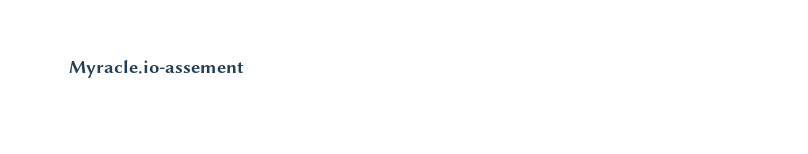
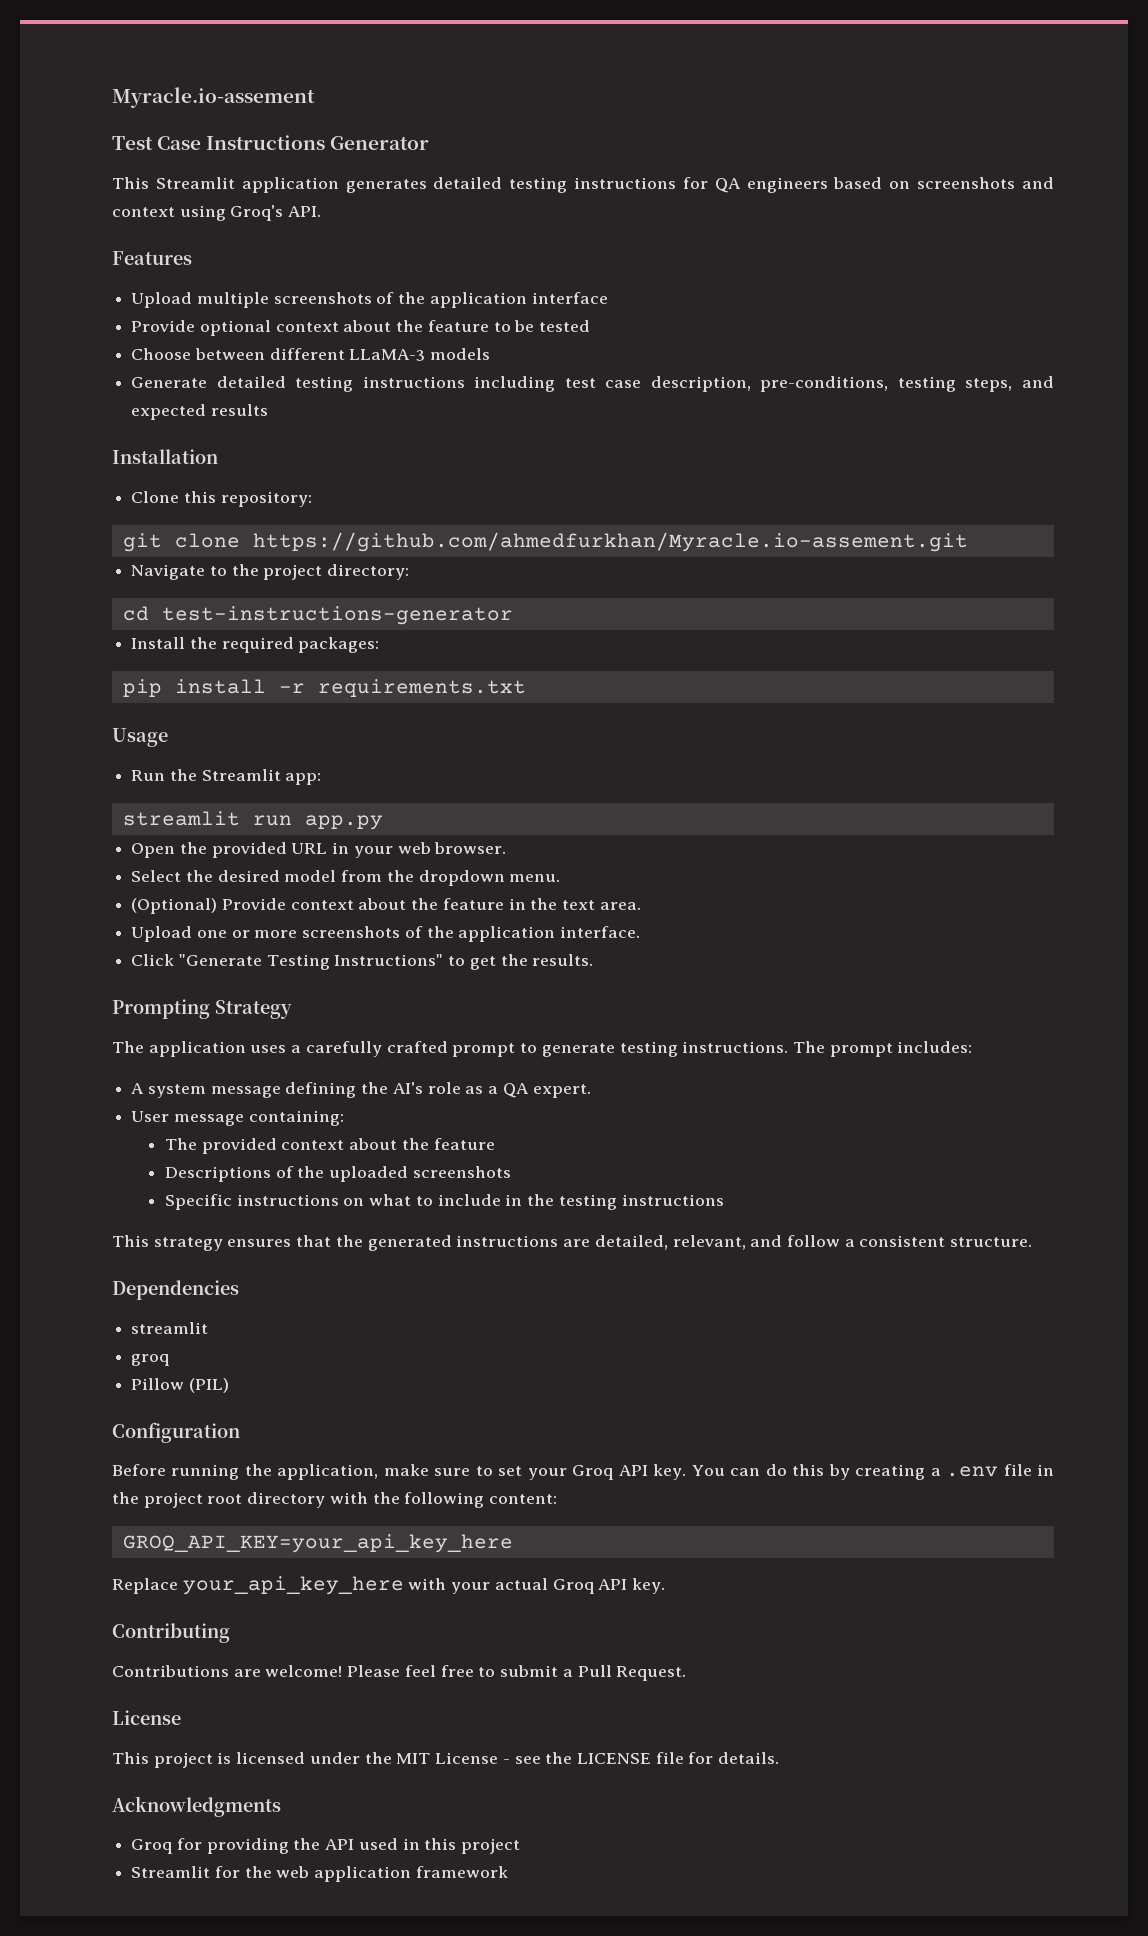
(244, 69) none -> [112,135,430,150] [112,177,1054,193] [112,205,322,221] [112,251,192,265] [131,292,608,308] [131,320,591,336] [131,348,491,361] [131,376,1054,392] [131,404,268,420] [112,449,218,464] [131,491,312,507] [122,532,968,552] [131,564,410,580] [122,606,513,625] [131,637,380,653] [122,679,526,697] [112,728,168,747] [131,769,322,785] [122,811,383,830] [131,842,507,858] [131,870,561,886] [131,898,641,914] [131,926,641,942] [131,954,594,970] [112,999,292,1019] [112,1041,973,1057] [131,1082,591,1098] [131,1110,344,1126] [164,1138,495,1154] [164,1166,511,1182] [164,1194,724,1210] [112,1235,1033,1251] [112,1280,239,1300] [131,1322,209,1334] [131,1354,170,1366] [131,1378,229,1393] [112,1422,240,1443] [112,1464,1054,1480] [112,1492,558,1508] [122,1534,513,1553] [112,1576,666,1595] [112,1623,230,1643] [112,1665,687,1681] [112,1710,181,1725] [112,1752,780,1768] [112,1796,281,1817] [131,1838,521,1854] [131,1866,508,1882] // Test Case Instructions Generator // This Streamlit application generates detailed testing instructions for QA engineers based on screenshots and context using Groq's API. // Features // Upload multiple screenshots of the application interface // Provide optional context about the feature to be tested // Choose between different LLaMA-3 models // Generate detailed testing instructions including test case description, pre-conditions, testing steps, and expected results // Installation // Clone this repository: // git clone https://github.com/ahmedfurkhan/Myracle.io-assement.git // Navigate to the project directory: // cd test-instructions-generator // Install the required packages: // pip install -r requirements.txt // Usage // Run the Streamlit app: // streamlit run app.py // Open the provided URL in your web browser. // Select the desired model from the dropdown menu. // (Optional) Provide context about the feature in the text area. // Upload one or more screenshots of the application interface. // Click "Generate Testing Instructions" to get the results. // Prompting Strategy // The application uses a carefully crafted prompt to generate testing instructions. The prompt includes: // A system message defining the AI's role as a QA expert. // User message containing: // The provided context about the feature // Descriptions of the uploaded screenshots // Specific instructions on what to include in the testing instructions // This strategy ensures that the generated instructions are detailed, relevant, and follow a consistent structure. // Dependencies // streamlit // groq // Pillow (PIL) // Configuration // Before running the application, make sure to set your Groq API key. You can do this by creating a .env file in the project root directory with the following content: // GROQ_API_KEY=your_api_key_here // Replace your_api_key_here with your actual Groq API key. // Contributing // Contributions are welcome! Please feel free to submit a Pull Request. // License // This project is licensed under the MIT License - see the LICENSE file for details. // Acknowledgments // Groq for providing the API used in this project // Streamlit for the web application framework

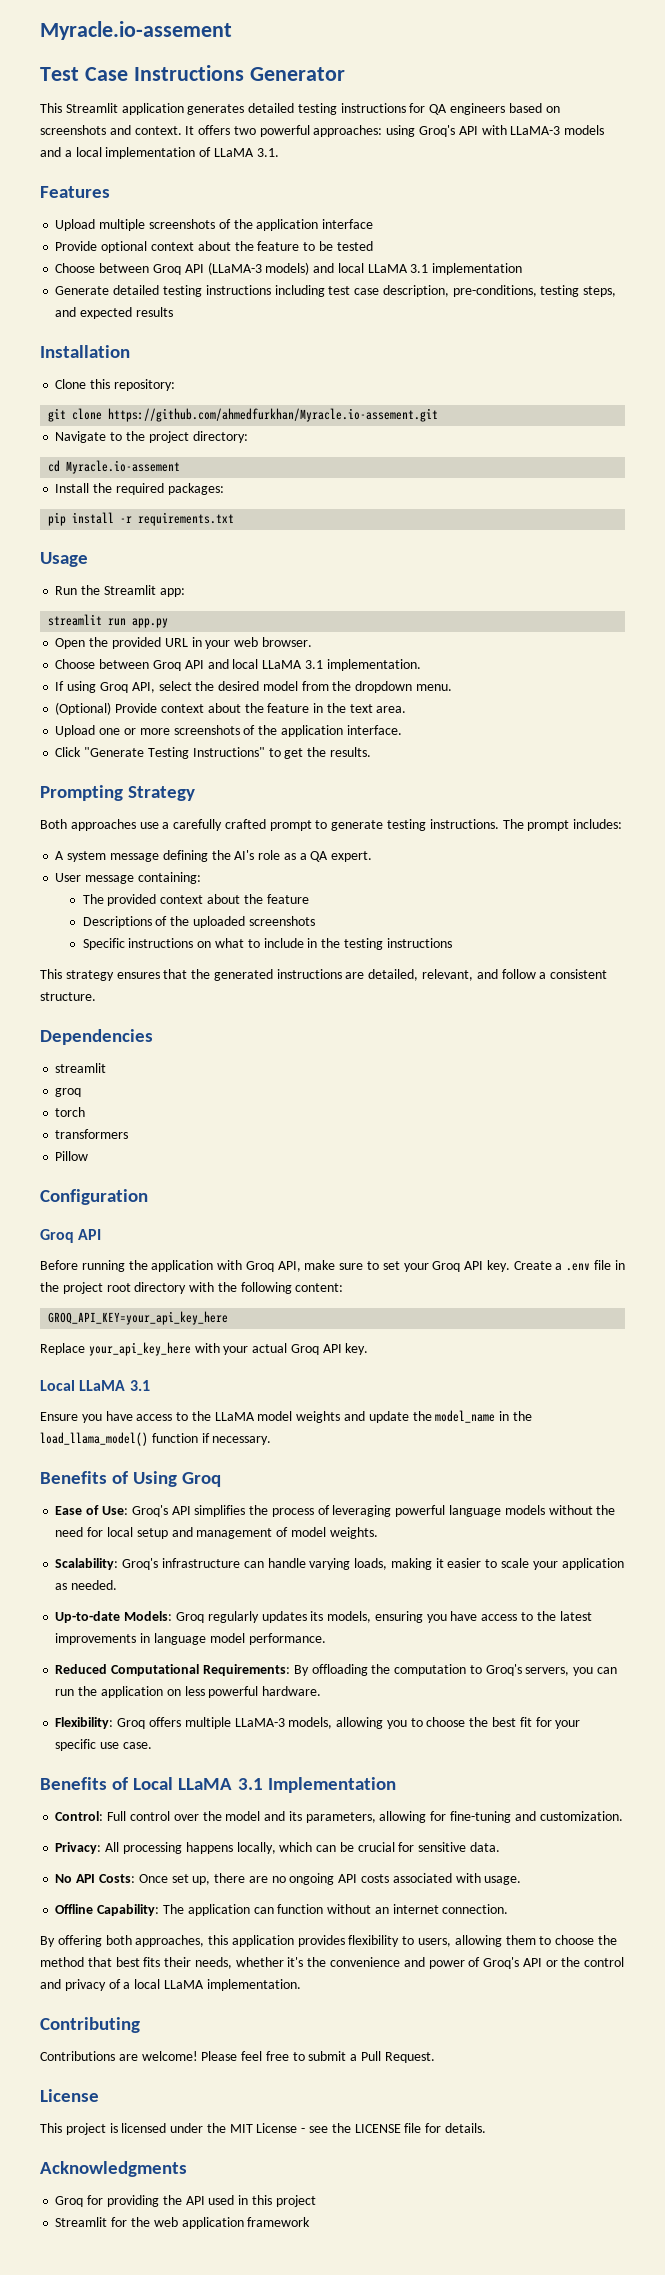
[112,205,322,221] context using Groq's API. -> [134,125,605,137] [40,147,279,159] context. It offers two powerful approaches: using Groq's API with LLaMA-3 models and a local implementation of LLaMA 3.1.
[269,348,491,361] different LLaMA-3 models -> [152,262,523,275] Groq API (LLaMA-3 models) and local LLaMA 3.1 implementation
[161,606,513,625] test-instructions-generator -> [66,460,181,474] Myracle.io-assement
[131,870,182,882] Select -> [55,659,421,671] [55,681,192,693] Choose between Groq API and local LLaMA 3.1 implementation. // If using Groq API, select
[112,1041,287,1057] The application uses -> [40,819,159,831] Both approaches use
(170, 1360) none -> [55,1107,86,1117] [55,1129,129,1139] // torch // transformers
[188,1378,229,1393] (PIL) -> (89, 1156) none
(240, 1432) none -> [40,1229,102,1243] // Groq API
[277,1464,379,1480] application, -> [151,1260,301,1272] application with Groq API,
[691,1464,926,1480] You can do this by creating -> [513,1261,552,1270] Create
(666, 1586) none -> [40,1380,150,1391] [40,1410,532,1423] [40,1432,272,1446] [40,1471,222,1487] [55,1505,616,1517] [55,1527,378,1539] [55,1558,624,1570] [55,1580,118,1590] [55,1611,592,1623] [55,1633,326,1645] [55,1664,617,1676] [55,1686,322,1698] [55,1717,581,1729] [55,1739,152,1751] [40,1777,396,1793] [55,1811,623,1823] [55,1842,500,1854] [55,1873,522,1885] [55,1904,509,1916] [40,1935,617,1947] [40,1957,625,1969] [40,1979,301,1991] // Local LLaMA 3.1 // Ensure you have access to the LLaMA model weights and update the model_name in the load_llama_model() function if necessary. // Benefits of Using Groq // Ease of Use: Groq's API simplifies the process of leveraging powerful language models without the need for local setup and management of model weights. // Scalability: Groq's infrastructure can handle varying loads, making it easier to scale your application as needed. // Up-to-date Models: Groq regularly updates its models, ensuring you have access to the latest improvements in language model performance. // Reduced Computational Requirements: By offloading the computation to Groq's servers, you can run the application on less powerful hardware. // Flexibility: Groq offers multiple LLaMA-3 models, allowing you to choose the best fit for your specific use case. // Benefits of Local LLaMA 3.1 Implementation // Control: Full control over the model and its parameters, allowing for fine-tuning and customization. // Privacy: All processing happens locally, which can be crucial for sensitive data. // No API Costs: Once set up, there are no ongoing API costs associated with usage. // Offline Capability: The application can function without an internet connection. // By offering both approaches, this application provides flexibility to users, allowing them to choose the method that best fits their needs, whether it's the convenience and power of Groq's API or the control and privacy of a local LLaMA implementation.

